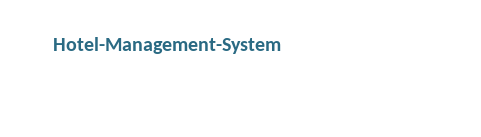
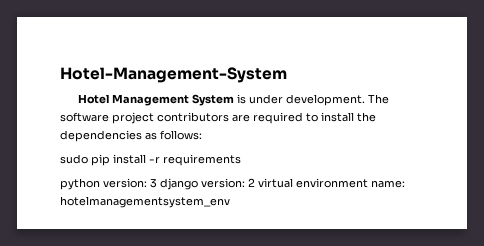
(281, 45) none -> [78,94,390,106] [60,112,376,124] [60,130,202,142] [60,154,241,166] [60,178,405,190] [60,196,230,208] // Hotel Management System is under development. The software project contributors are required to install the dependencies as follows: // sudo pip install -r requirements // python version: 3 django version: 2 virtual environment name: hotelmanagementsystem_env

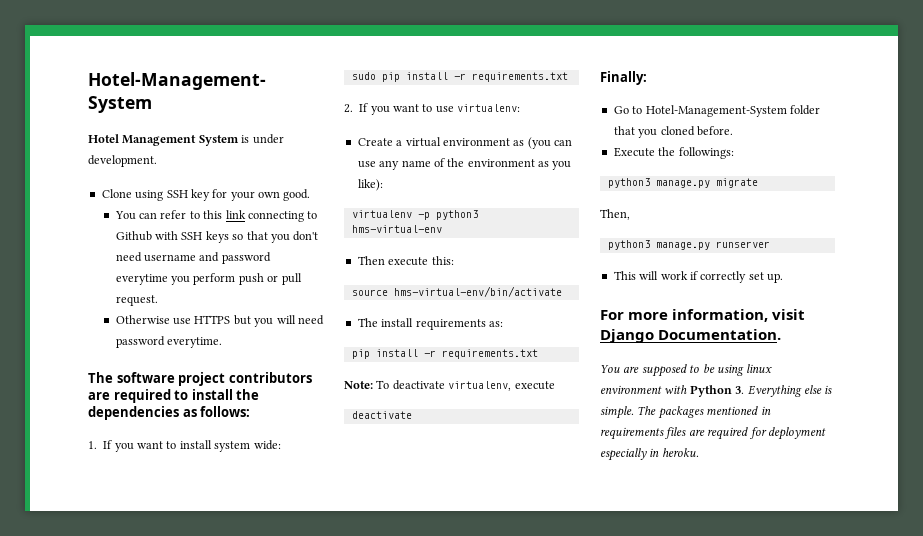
(366, 100) none -> [101,189,311,201] [114,210,318,222] [115,231,319,243] [115,252,271,264] [115,273,302,285] [115,295,158,306] [115,315,324,327] [115,336,223,348] // Clone using SSH key for your own good. // You can refer to this link connecting to Github with SSH keys so that you don't need username and password everytime you perform push or pull request. // Otherwise use HTTPS but you will need password everytime. //
[60,154,241,166] [60,178,405,190] [60,196,230,208] sudo pip install -r requirements // python version: 3 django version: 2 virtual environment name: hotelmanagementsystem_env -> [88,440,281,452] [351,72,568,82] [344,103,521,115] [357,137,572,149] [357,158,572,170] [357,179,383,191] [351,210,478,220] [351,225,442,233] [357,256,454,266] [351,286,562,297] [357,318,503,330] [351,349,538,359] [344,380,555,391] [351,411,412,419] [600,71,647,85] [613,105,820,117] [613,126,733,138] [613,147,734,159] [607,178,758,188] [600,209,630,220] [607,240,770,250] [613,271,783,283] [600,309,806,322] [600,329,782,343] [600,364,773,377] [600,385,833,397] [600,406,771,419] [600,427,826,440] [600,448,699,461] 1. If you want to install system wide: // sudo pip install -r requirements.txt // 2. If you want to use virtualenv: // Create a virtual environment as (you can use any name of the environment as you like): // virtualenv -p python3 hms-virtual-env // Then execute this: // source hms-virtual-env/bin/activate // The install requirements as: // pip install -r requirements.txt // Note: To deactivate virtualenv, execute // deactivate // Finally: // Go to Hotel-Management-System folder that you cloned before. // Execute the followings: // python3 manage.py migrate // Then, // python3 manage.py runserver // This will work if correctly set up. // For more information, visit Django Documentation. // You are supposed to be using linux environment with Python 3. Everything else is simple. The packages mentioned in requirements files are required for deployment especially in heroku.

